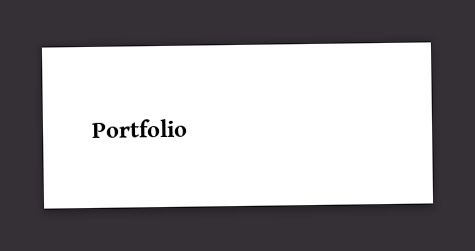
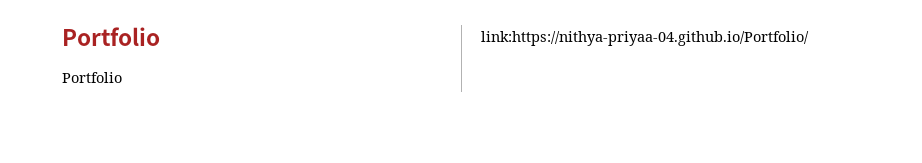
[91,118,188,138] Portfolio -> [62,27,160,46] [62,72,122,83] [481,31,809,46] Portfolio // Portfolio link:https://nithya-priyaa-04.github.io/Portfolio/

